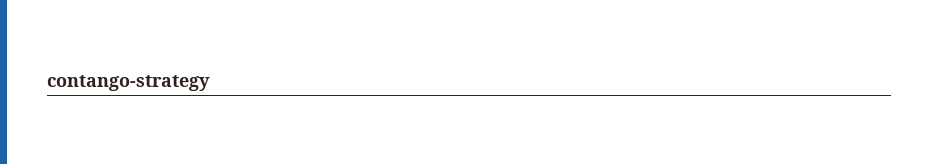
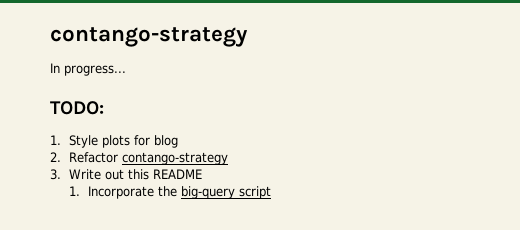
[47,75,210,91] contango-strategy -> [50,27,248,47] [50,63,126,76] [50,101,104,115] [50,135,179,148] [50,152,229,165] [50,169,203,180] [69,186,272,199] contango-strategy // In progress... // TODO: // 1. Style plots for blog // 2. Refactor contango-strategy // 3. Write out this README // 1. Incorporate the big-query script

